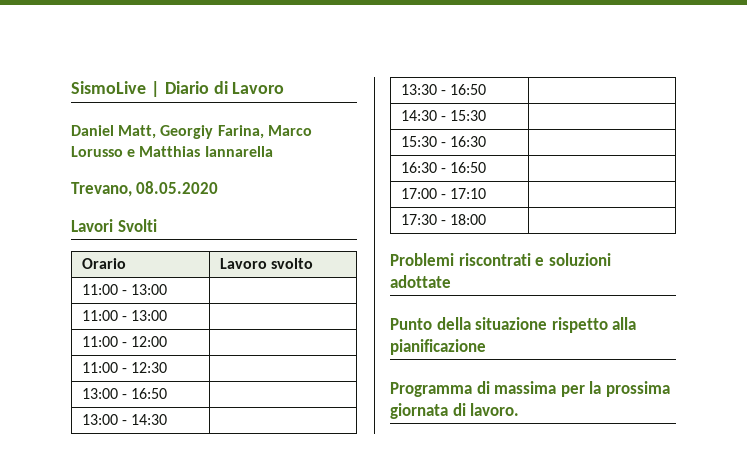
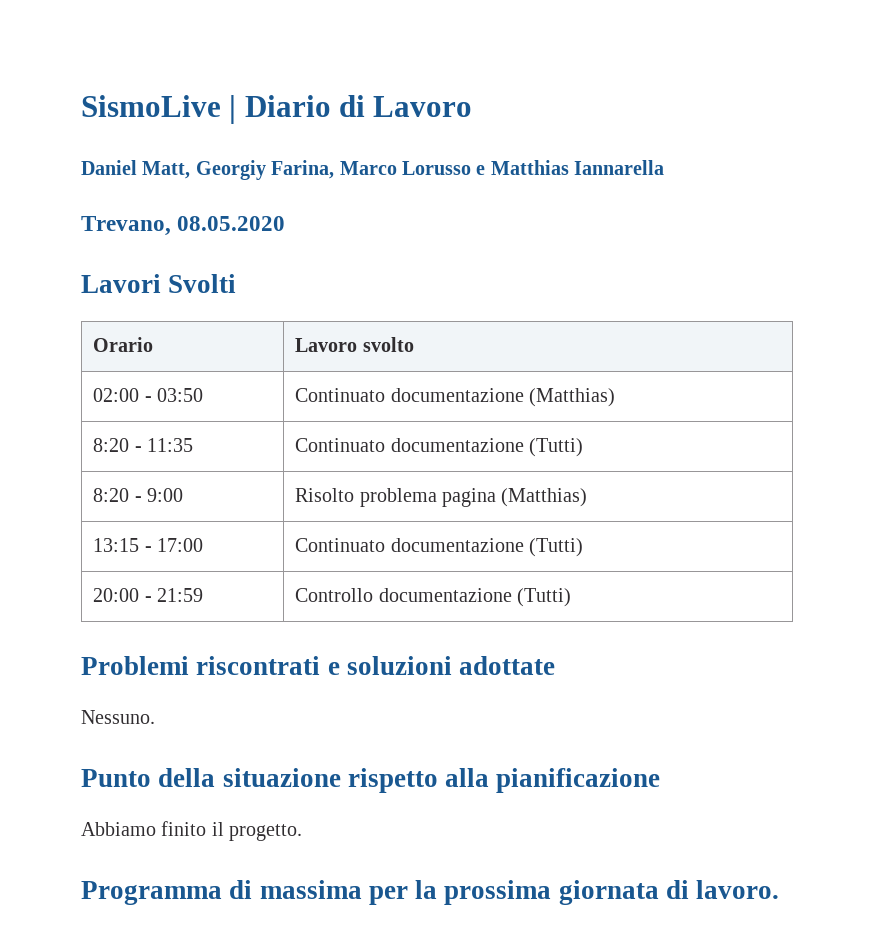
[82,284,168,295] [82,310,168,321] [82,336,168,347] [82,362,168,373] [82,388,168,399] [82,414,168,425] [401,84,487,95] [401,110,487,121] [401,136,487,147] [401,162,487,173] [401,188,487,199] [401,214,487,225] 11:00 - 13:00 | // 11:00 - 13:00 | // 11:00 - 12:00 | // 11:00 - 12:30 | // 13:00 - 16:50 | // 13:00 - 14:30 | // 13:30 - 16:50 | // 14:30 - 15:30 | // 15:30 - 16:30 | // 16:30 - 16:50 | // 17:00 - 17:10 | // 17:30 - 18:00 | -> [93,388,203,402] [295,388,615,407] [93,438,193,452] [295,438,583,457] [93,488,183,502] [295,488,588,507] [93,538,203,552] [295,538,583,557] [93,588,203,602] [295,588,571,607] 02:00 - 03:50 | Continuato documentazione (Matthias) // 8:20 - 11:35 | Continuato documentazione (Tutti) // 8:20 - 9:00 | Risolto problema pagina (Matthias) // 13:15 - 17:00 | Continuato documentazione (Tutti) // 20:00 - 21:59 | Controllo documentazione (Tutti)
(451, 281) none -> [81,710,155,724] // Nessuno.
(486, 347) none -> [81,821,303,841] // Abbiamo finito il progetto.

